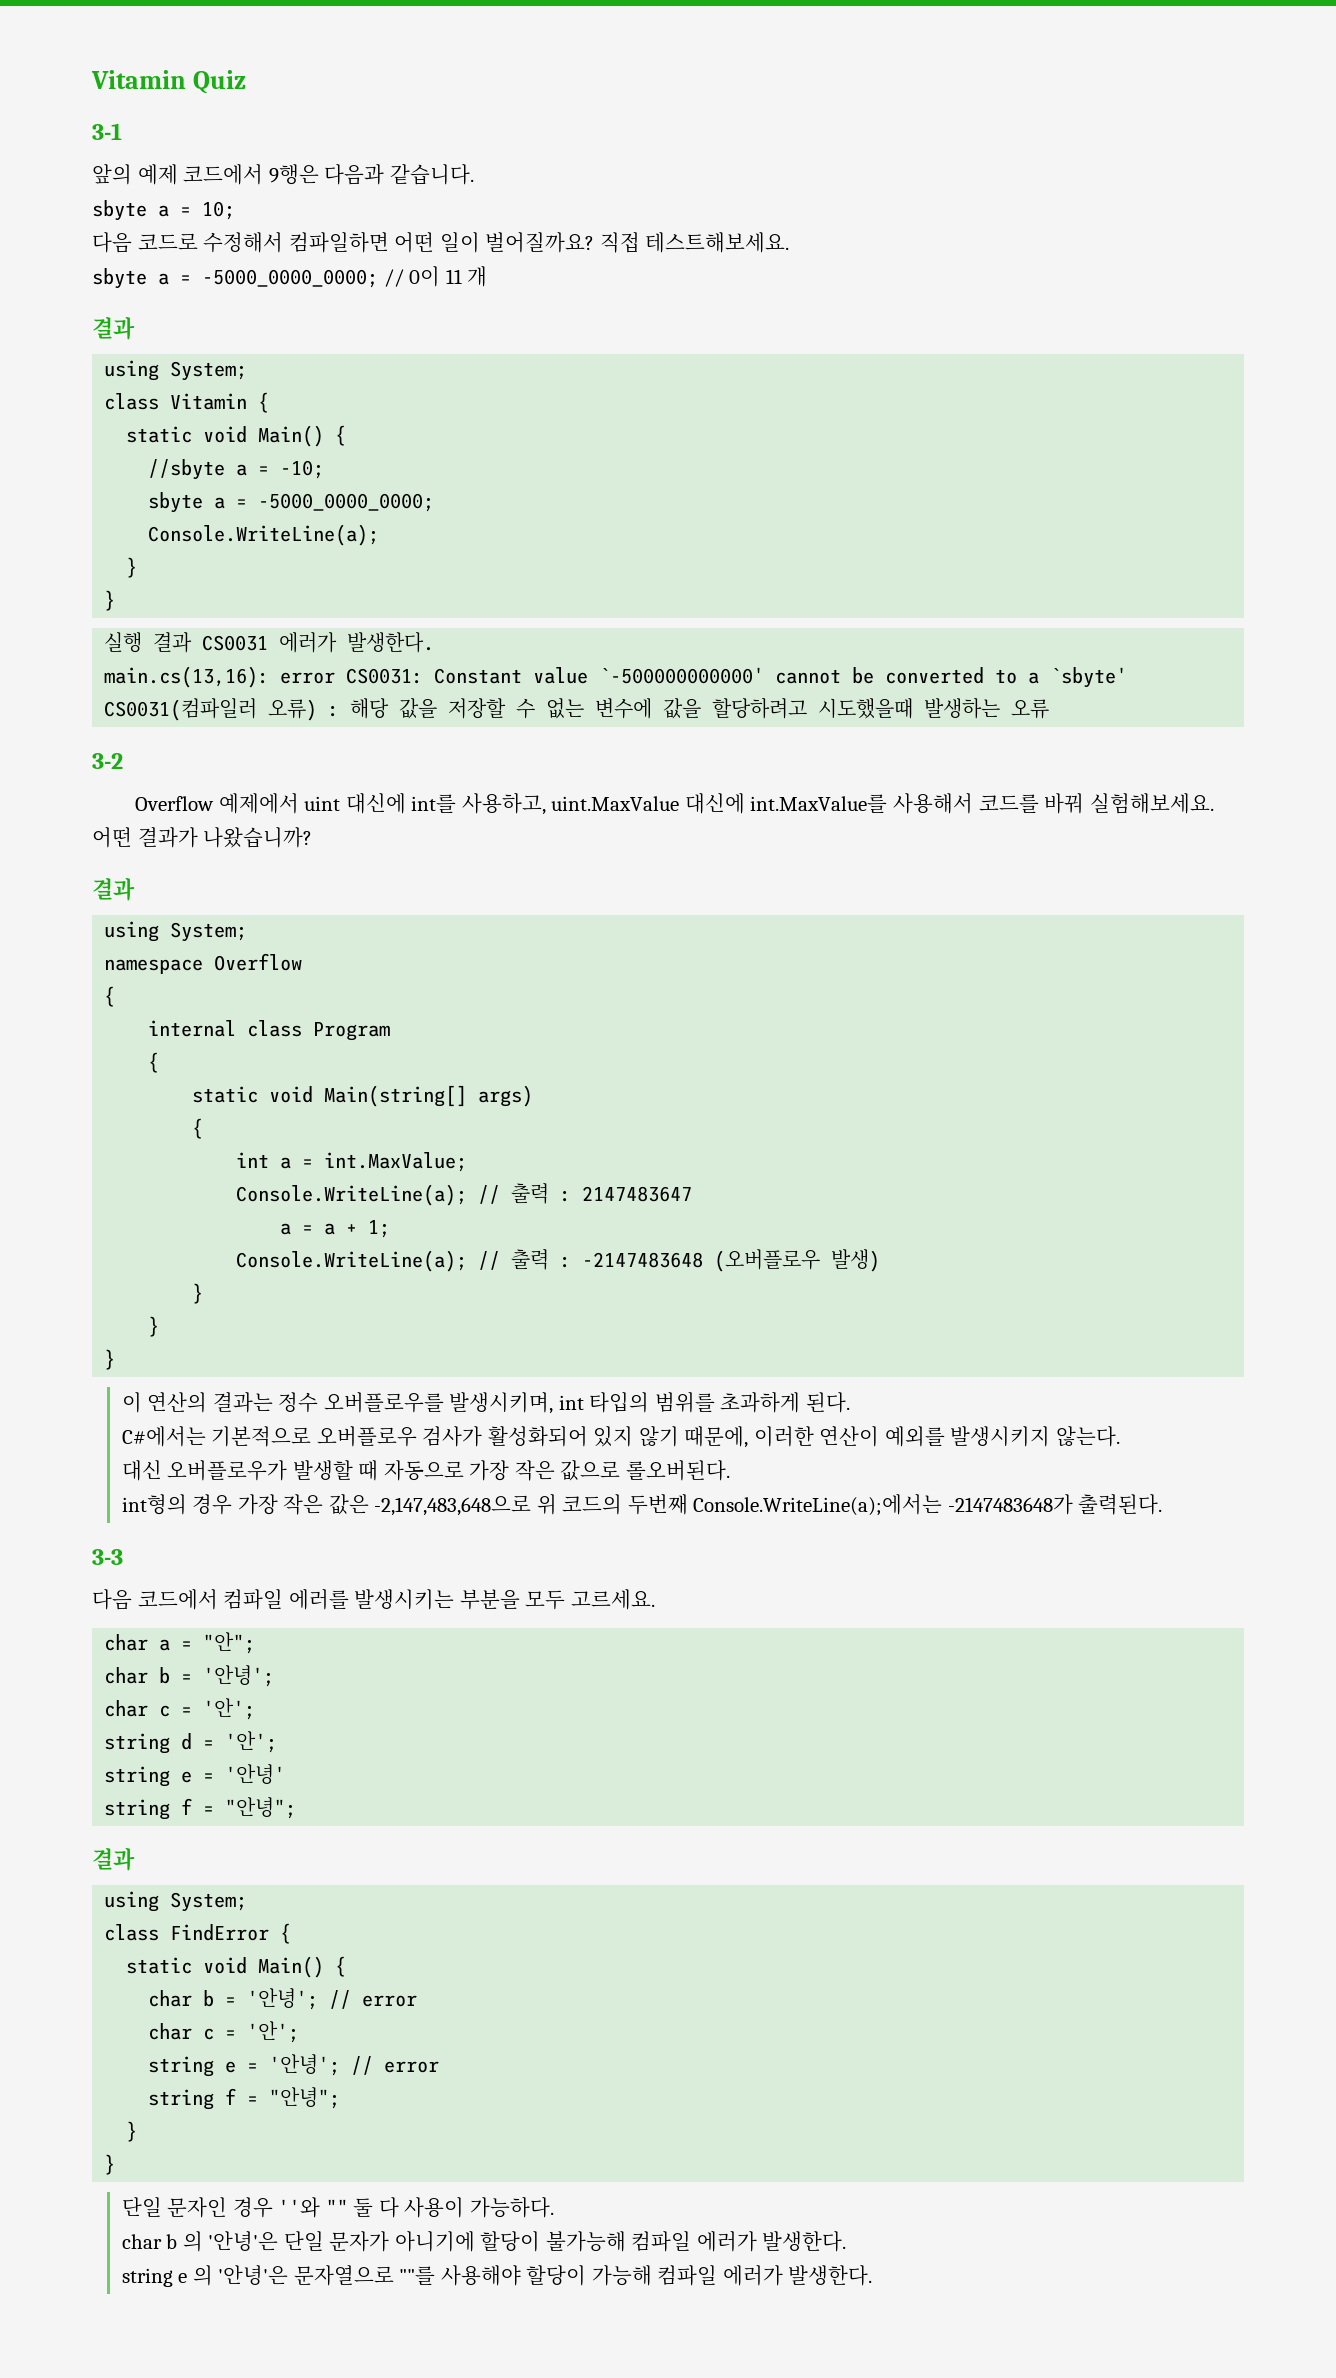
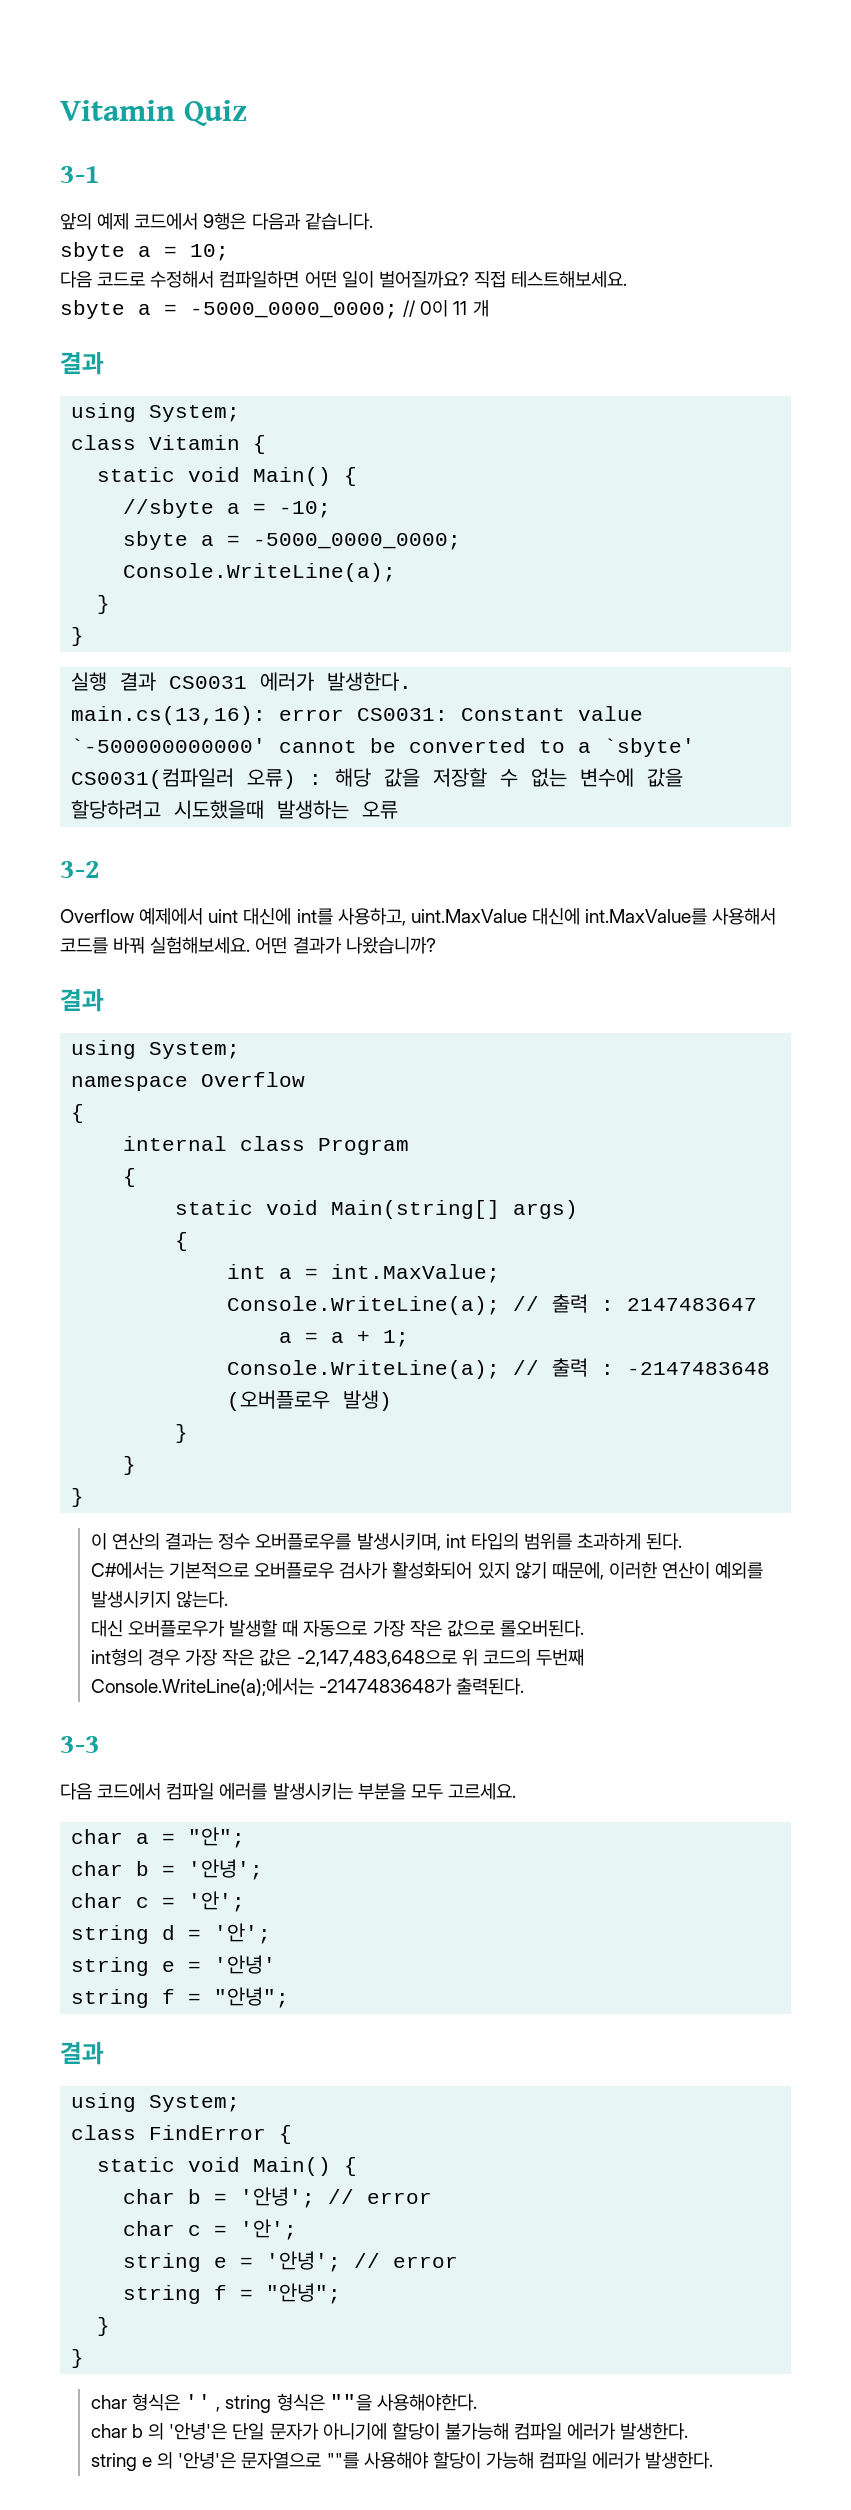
[121,2197,554,2218] 단일 문자인 경우 ''와 "" 둘 다 사용이 가능하다. -> [90,2393,477,2413] char 형식은 '' , string 형식은 ""을 사용해야한다.

